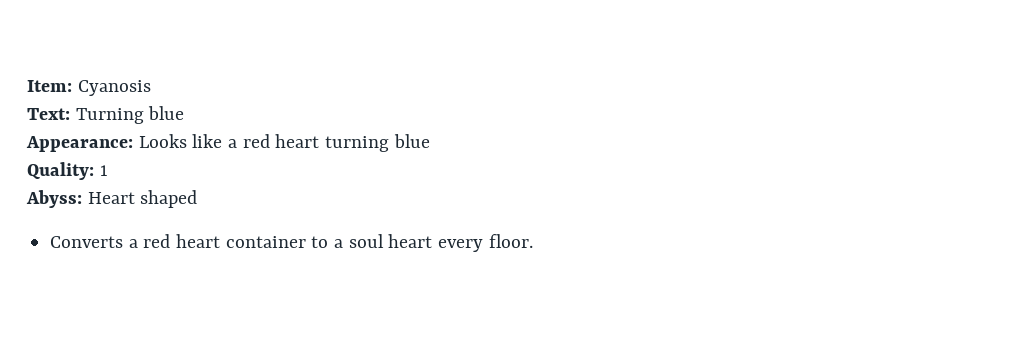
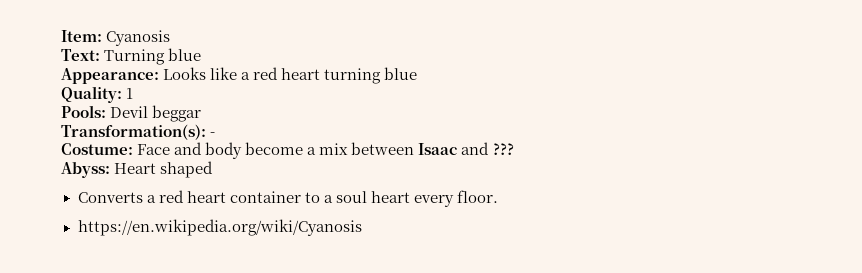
(108, 170) none -> [61,105,202,122] [61,124,216,140] [61,142,514,159] // Pools: Devil beggar // Transformation(s): - // Costume: Face and body become a mix between Isaac and ???
(533, 241) none -> [77,219,362,236] // https://en.wikipedia.org/wiki/Cyanosis

